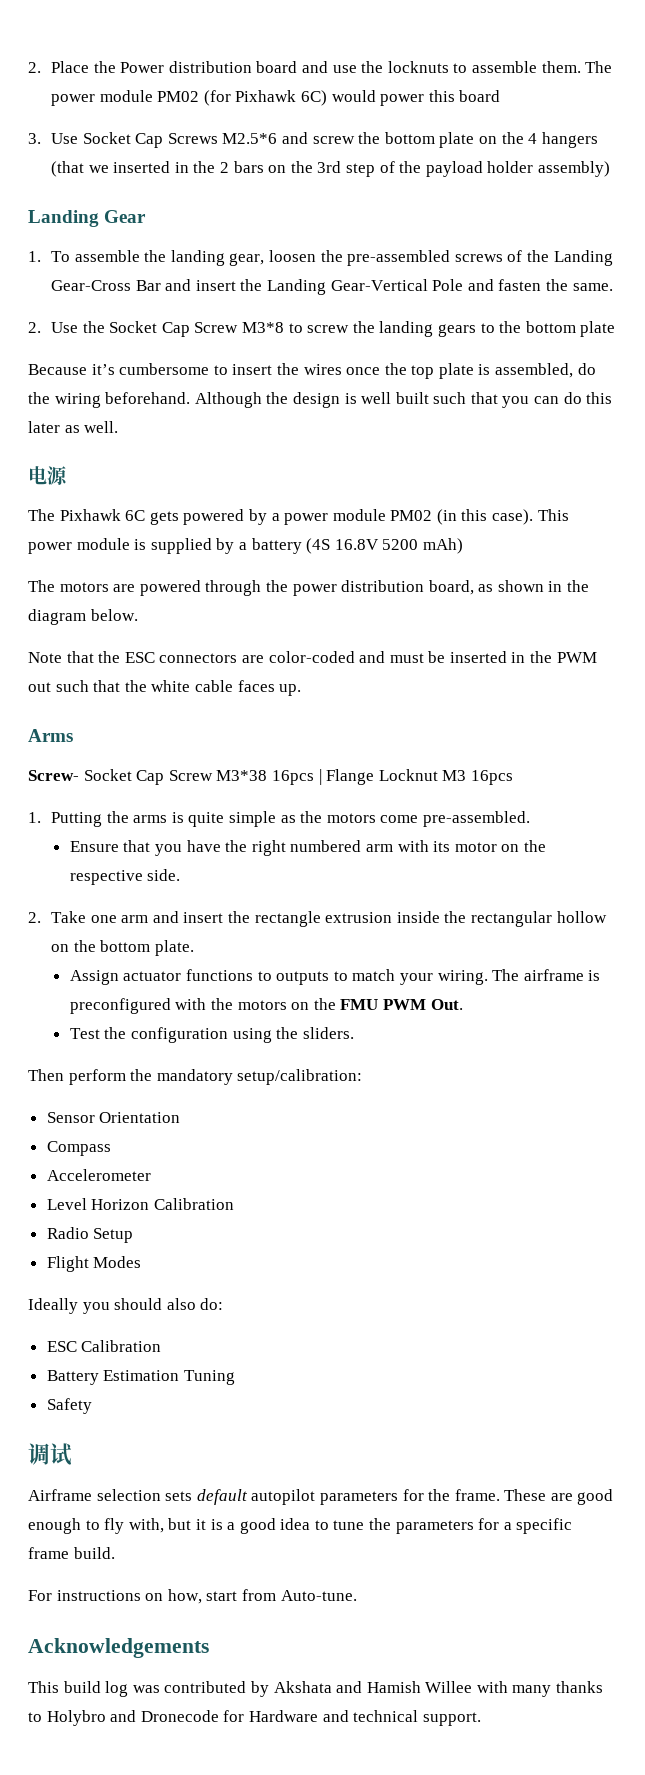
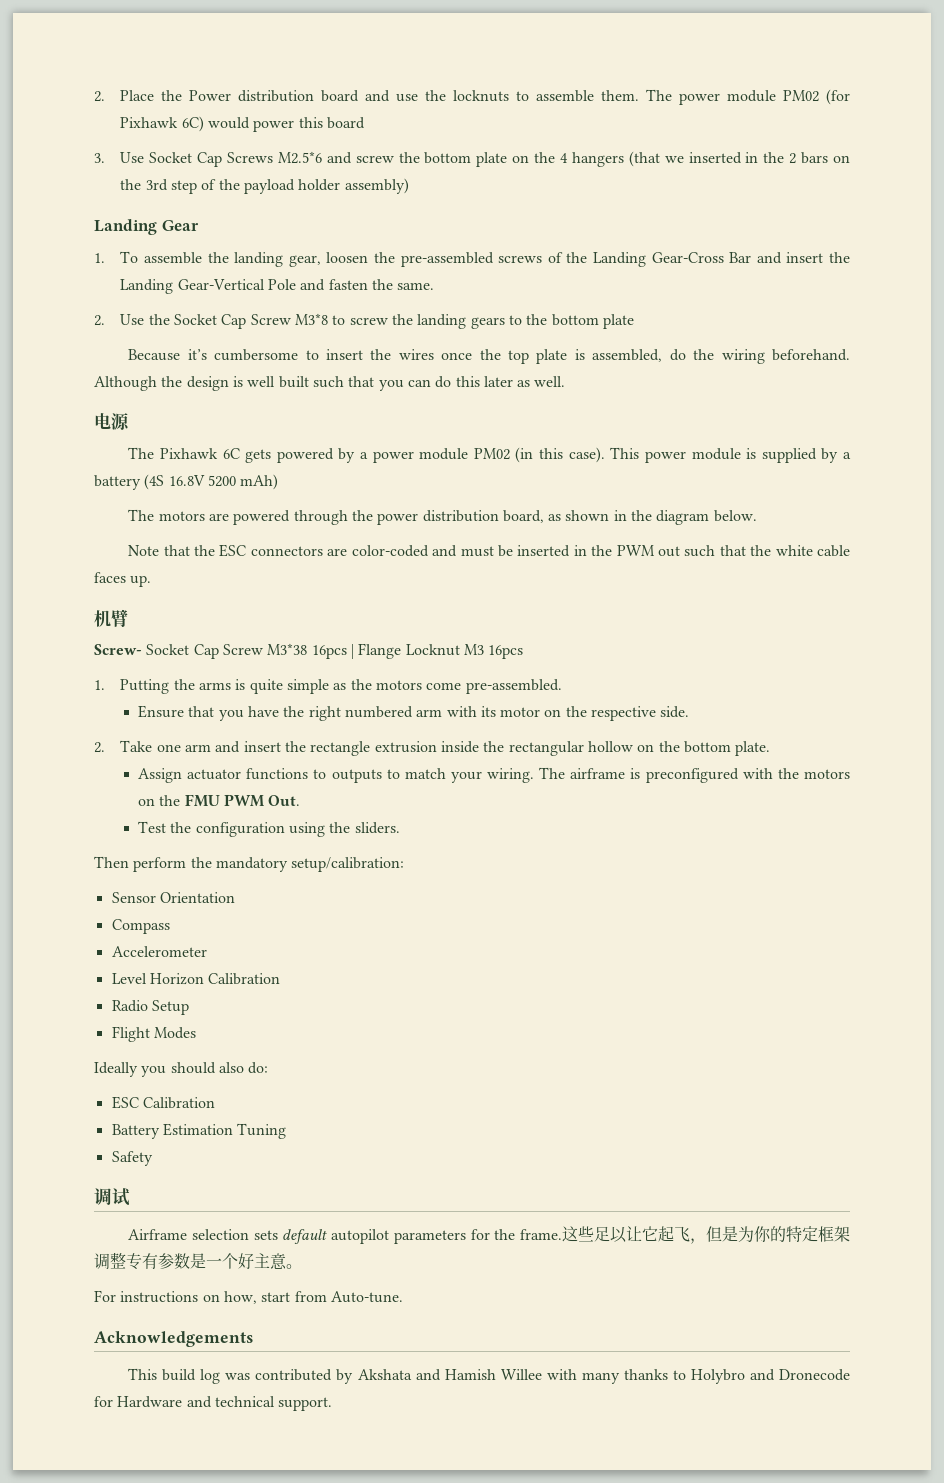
[28,729,73,742] Arms -> [94,609,128,627] 机臂
[504,1489,614,1505] [28,1518,573,1534] [28,1547,115,1559] These are good enough to fly with, but it is a good idea to tune the parameters for a specific frame build. -> [562,1226,851,1244] [94,1252,302,1270] 这些足以让它起飞，但是为你的特定框架调整专有参数是一个好主意。

